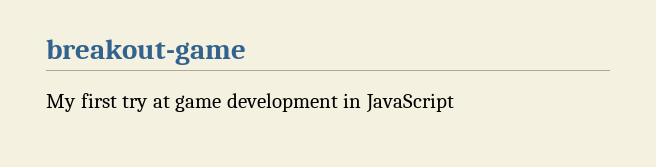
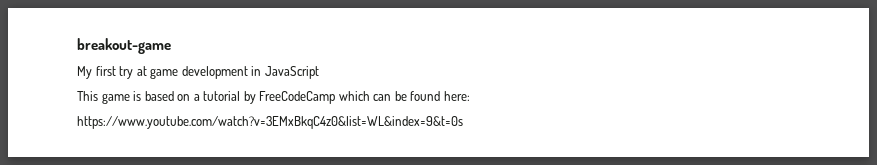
(454, 103) none -> [77,91,470,104] [77,116,463,129] // This game is based on a tutorial by FreeCodeCamp which can be found here: // https://www.youtube.com/watch?v=3EMxBkqC4z0&list=WL&index=9&t=0s

